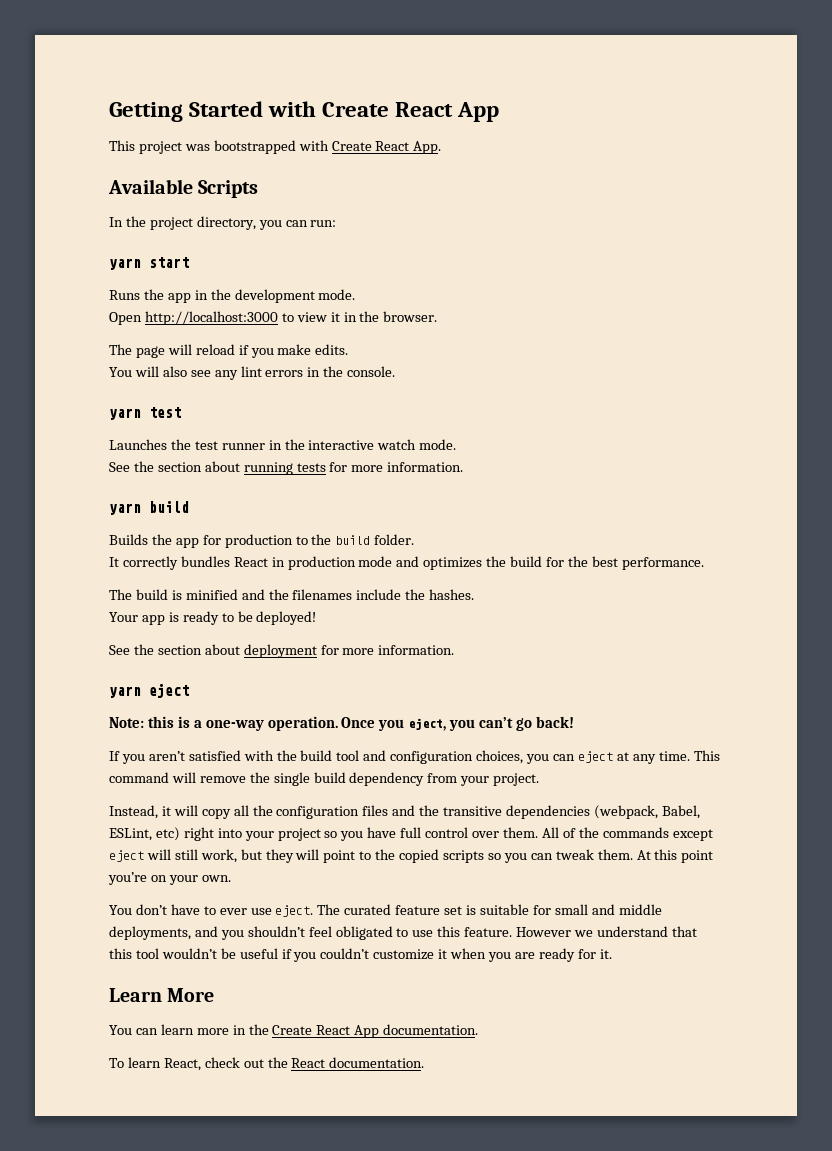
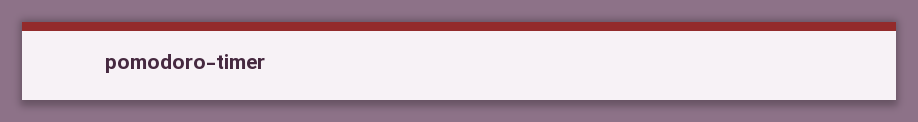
[109,101,500,122] [109,140,442,154] [108,179,259,198] [109,216,337,230] [109,257,189,270] [109,289,356,303] [109,311,438,325] [109,344,349,358] [109,366,396,380] [109,407,181,420] [109,439,457,450] [109,461,464,475] [109,501,189,515] [109,534,415,548] [109,556,704,570] [109,589,475,600] [109,611,317,625] [109,644,455,658] [109,683,189,698] [109,716,574,731] [109,750,720,764] [109,772,540,786] [109,805,700,819] [109,827,713,841] [109,849,714,863] [108,872,231,885] [109,904,662,917] [109,926,697,940] [109,948,612,962] [109,988,215,1002] [109,1024,479,1038] [109,1057,425,1071] Getting Started with Create React App // This project was bootstrapped with Create React App. // Available Scripts // In the project directory, you can run: // yarn start // Runs the app in the development mode. // Open http://localhost:3000 to view it in the browser. // The page will reload if you make edits. // You will also see any lint errors in the console. // yarn test // Launches the test runner in the interactive watch mode. // See the section about running tests for more information. // yarn build // Builds the app for production to the build folder. // It correctly bundles React in production mode and optimizes the build for the best performance. // The build is minified and the filenames include the hashes. // Your app is ready to be deployed! // See the section about deployment for more information. // yarn eject // Note: this is a one-way operation. Once you eject, you can’t go back! // If you aren’t satisfied with the build tool and configuration choices, you can eject at any time. This command will remove the single build dependency from your project. // Instead, it will copy all the configuration files and the transitive dependencies (webpack, Babel, ESLint, etc) right into your project so you have full control over them. All of the commands except eject will still work, but they will point to the copied scripts so you can tweak them. At this point you’re on your own. // You don’t have to ever use eject. The curated feature set is suitable for small and middle deployments, and you shouldn’t feel obligated to use this feature. However we understand that this tool wouldn’t be useful if you couldn’t customize it when you are ready for it. // Learn More // You can learn more in the Create React App documentation. // To learn React, check out the React documentation. -> [105,54,265,73] pomodoro-timer

